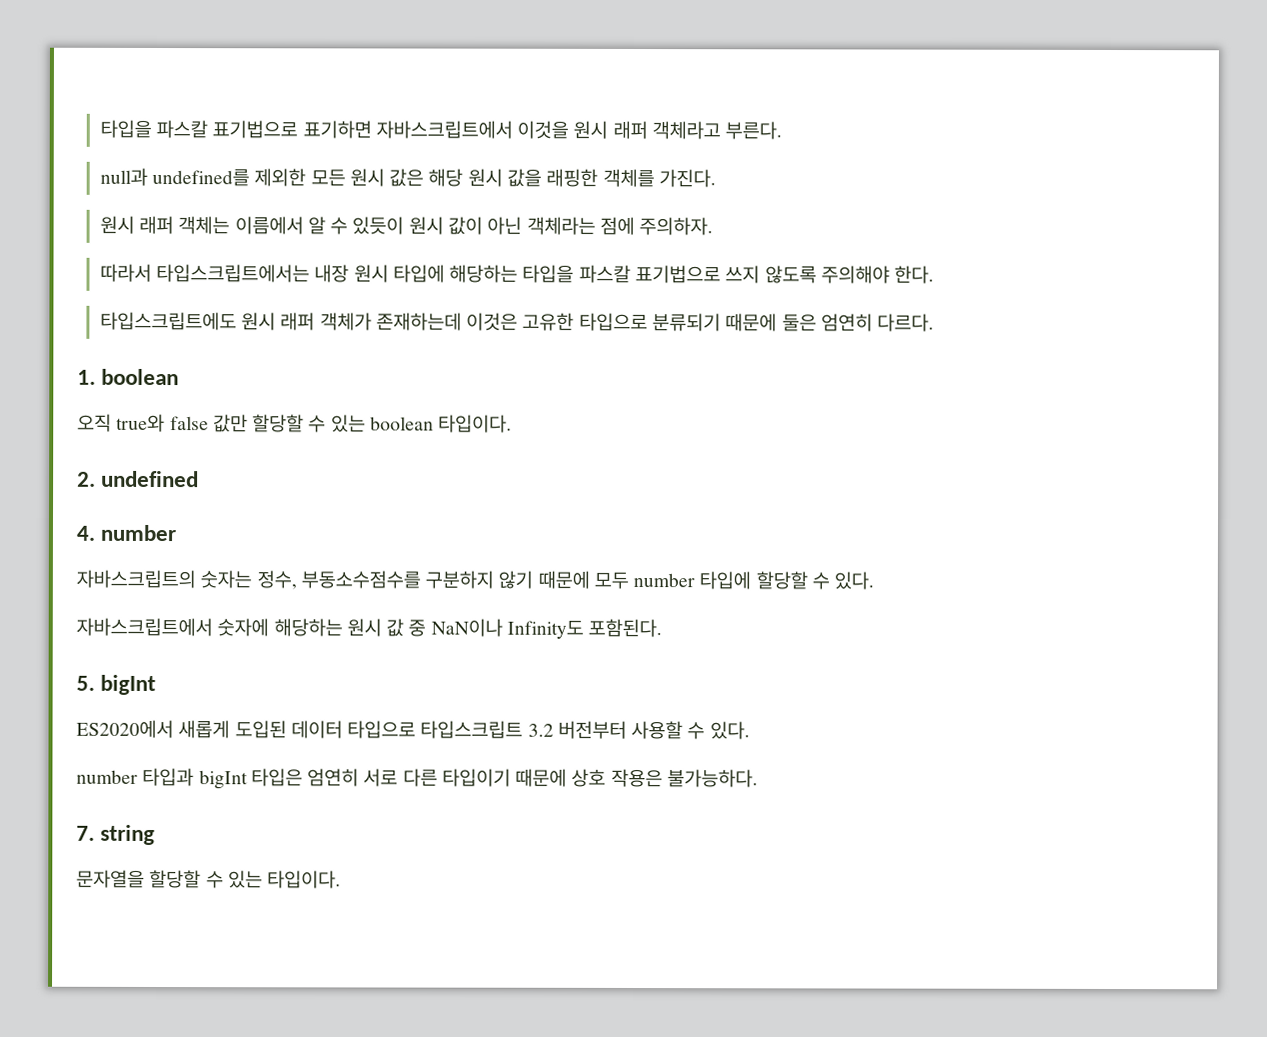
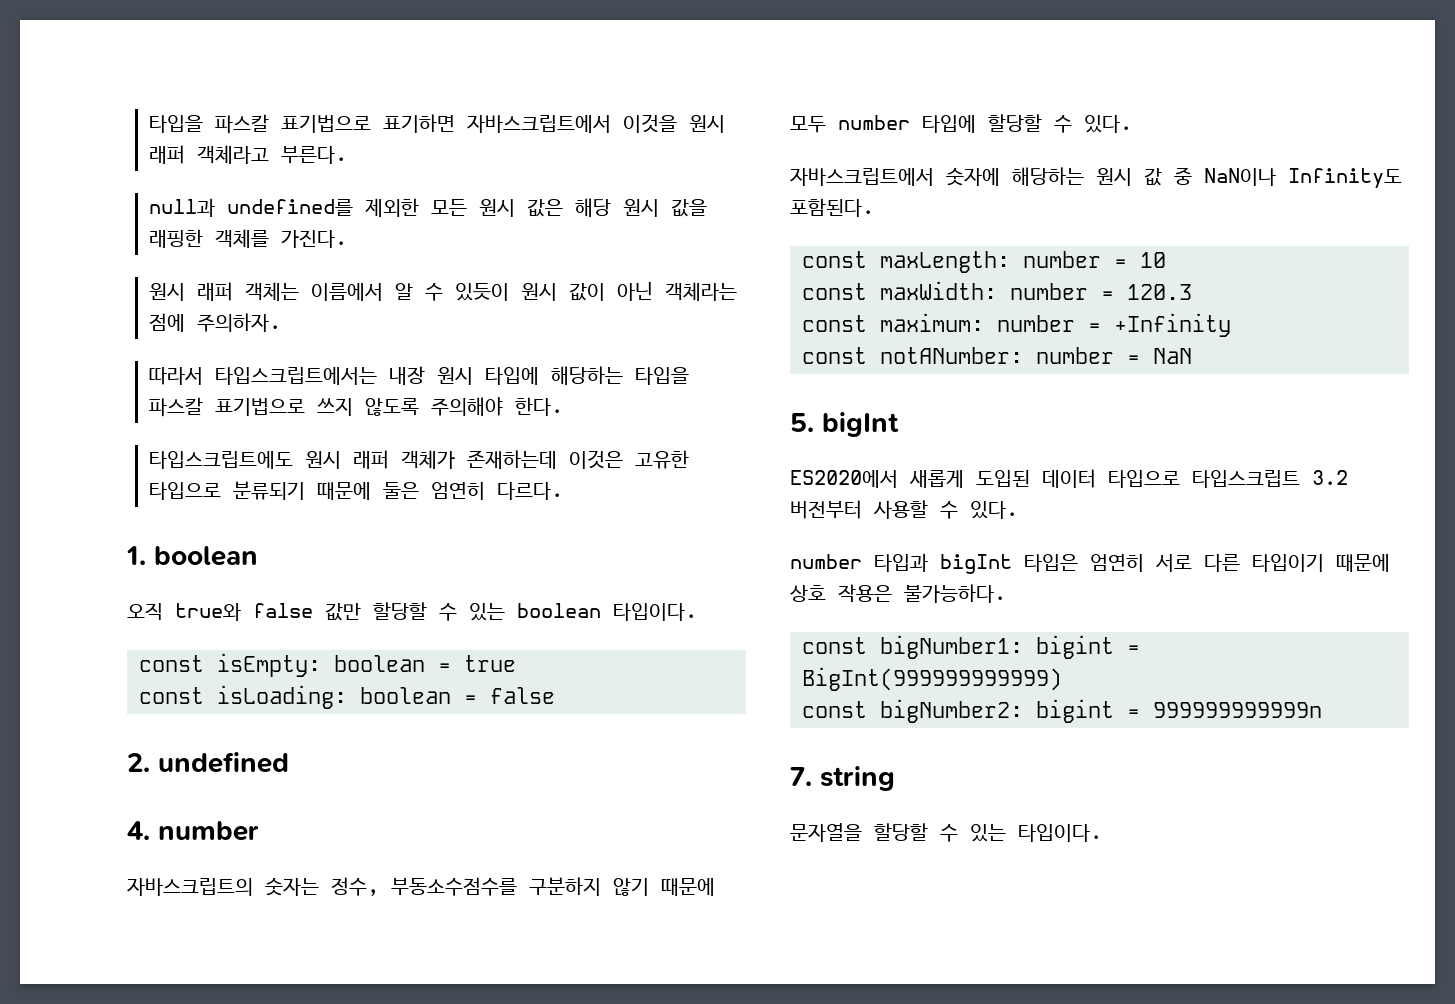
(513, 423) none -> [139,653,516,677] [139,685,555,709] // const isEmpty: boolean = true // const isLoading: boolean = false
(663, 628) none -> [802,251,1166,273] [802,281,1192,300] [802,313,1231,337] [802,347,1192,364] // const maxLength: number = 10 // const maxWidth: number = 120.3 // const maximum: number = +Infinity // const notANumber: number = NaN
(758, 778) none -> [802,635,1140,659] [802,667,1062,691] [802,699,1322,723] // const bigNumber1: bigint = BigInt(999999999999) // const bigNumber2: bigint = 999999999999n

